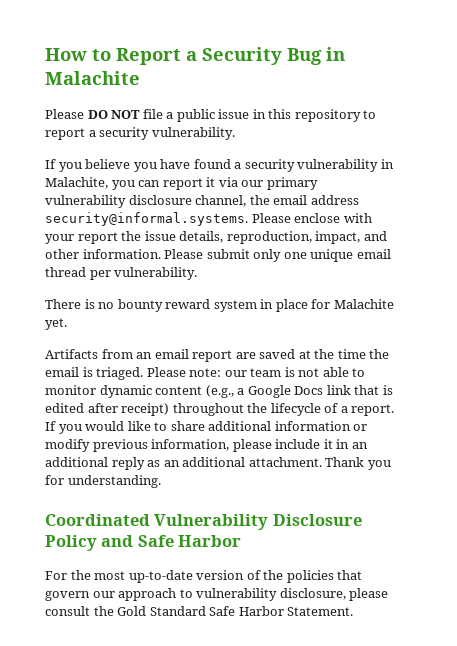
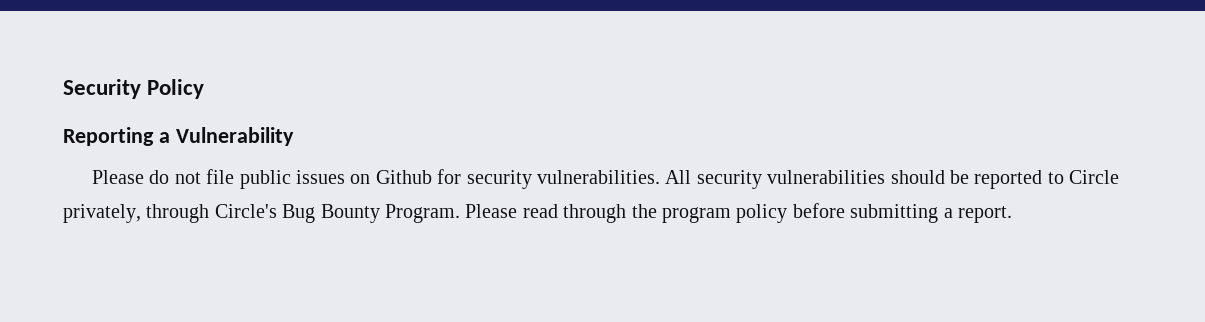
[45,47,345,65] [45,71,140,85] [45,109,377,122] [45,127,235,140] [45,159,394,172] [45,177,318,190] [45,195,359,208] [45,212,372,226] [45,231,387,244] [45,249,391,262] [45,267,198,280] [45,299,394,312] [45,318,67,330] [45,349,390,362] [45,367,366,380] [45,385,393,398] [45,403,395,416] [45,421,368,434] [45,439,368,452] [45,457,391,470] [45,475,161,488] [45,514,362,530] [45,535,242,551] [45,570,363,583] [45,588,389,601] [45,606,354,616] How to Report a Security Bug in Malachite // Please DO NOT file a public issue in this repository to report a security vulnerability. // If you believe you have found a security vulnerability in Malachite, you can report it via our primary vulnerability disclosure channel, the email address security@informal.systems. Please enclose with your report the issue details, reproduction, impact, and other information. Please submit only one unique email thread per vulnerability. // There is no bounty reward system in place for Malachite yet. // Artifacts from an email report are saved at the time the email is triaged. Please note: our team is not able to monitor dynamic content (e.g., a Google Docs link that is edited after receipt) throughout the lifecycle of a report. If you would like to share additional information or modify previous information, please include it in an additional reply as an additional attachment. Thank you for understanding. // Coordinated Vulnerability Disclosure Policy and Safe Harbor // For the most up-to-date version of the policies that govern our approach to vulnerability disclosure, please consult the Gold Standard Safe Harbor Statement. -> [63,79,205,99] [63,127,294,146] [92,169,1120,189] [63,203,1012,223] Security Policy // Reporting a Vulnerability // Please do not file public issues on Github for security vulnerabilities. All security vulnerabilities should be reported to Circle privately, through Circle's Bug Bounty Program. Please read through the program policy before submitting a report.

